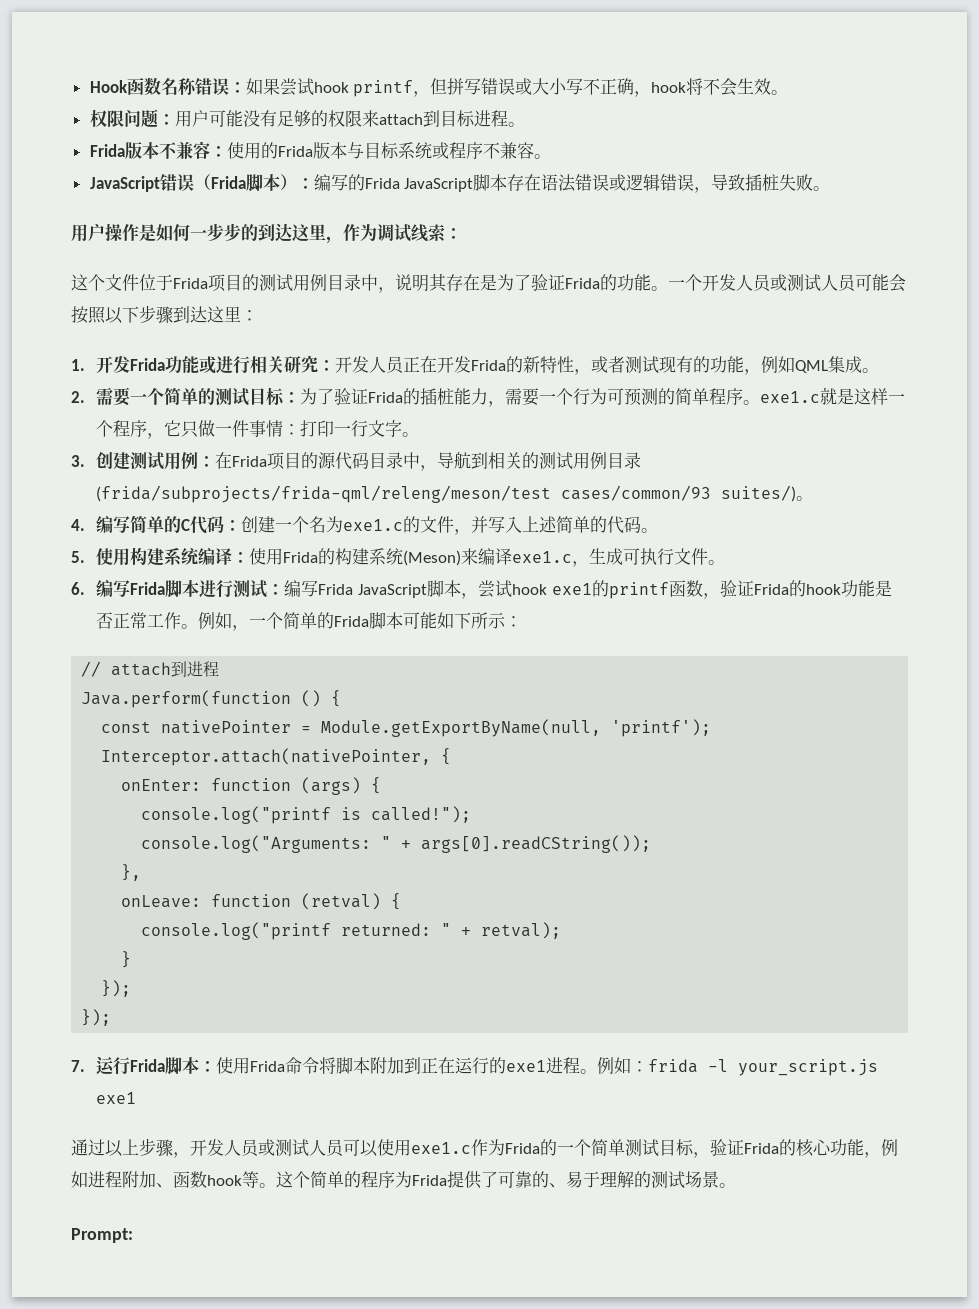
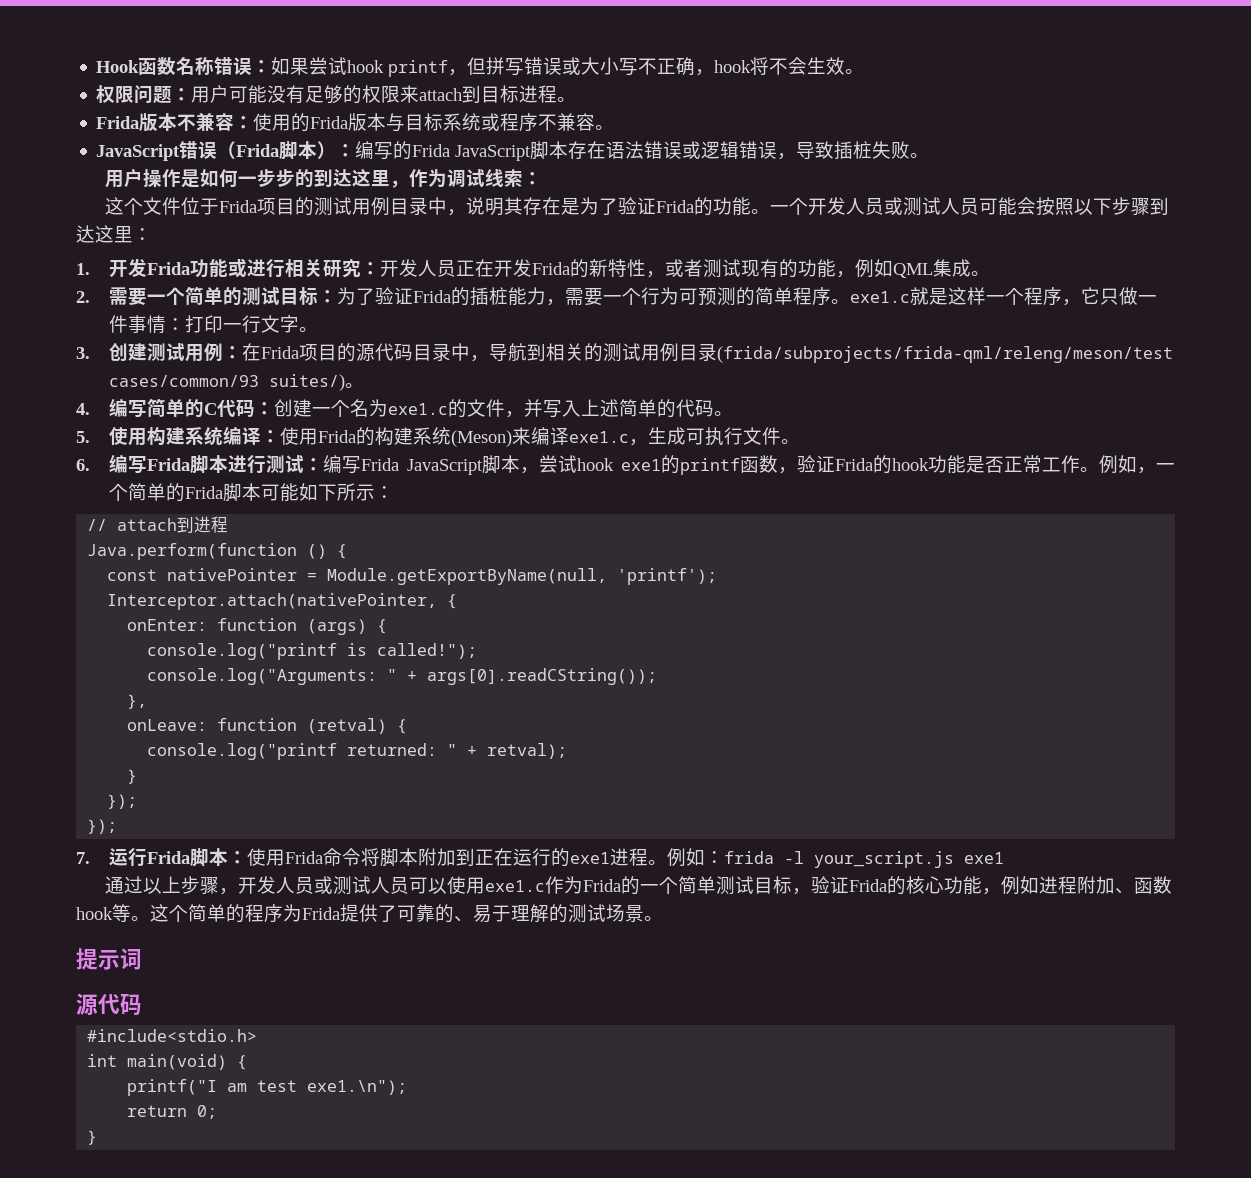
[71,1228,133,1243] Prompt: -> [76,948,142,970] [76,993,142,1016] [87,1029,258,1042] [87,1054,248,1070] [127,1079,408,1096] [127,1105,218,1119] [87,1130,98,1145] 提示词 // 源代码 // #include<stdio.h> // int main(void) { // printf("I am test exe1.\n"); // return 0; // }

